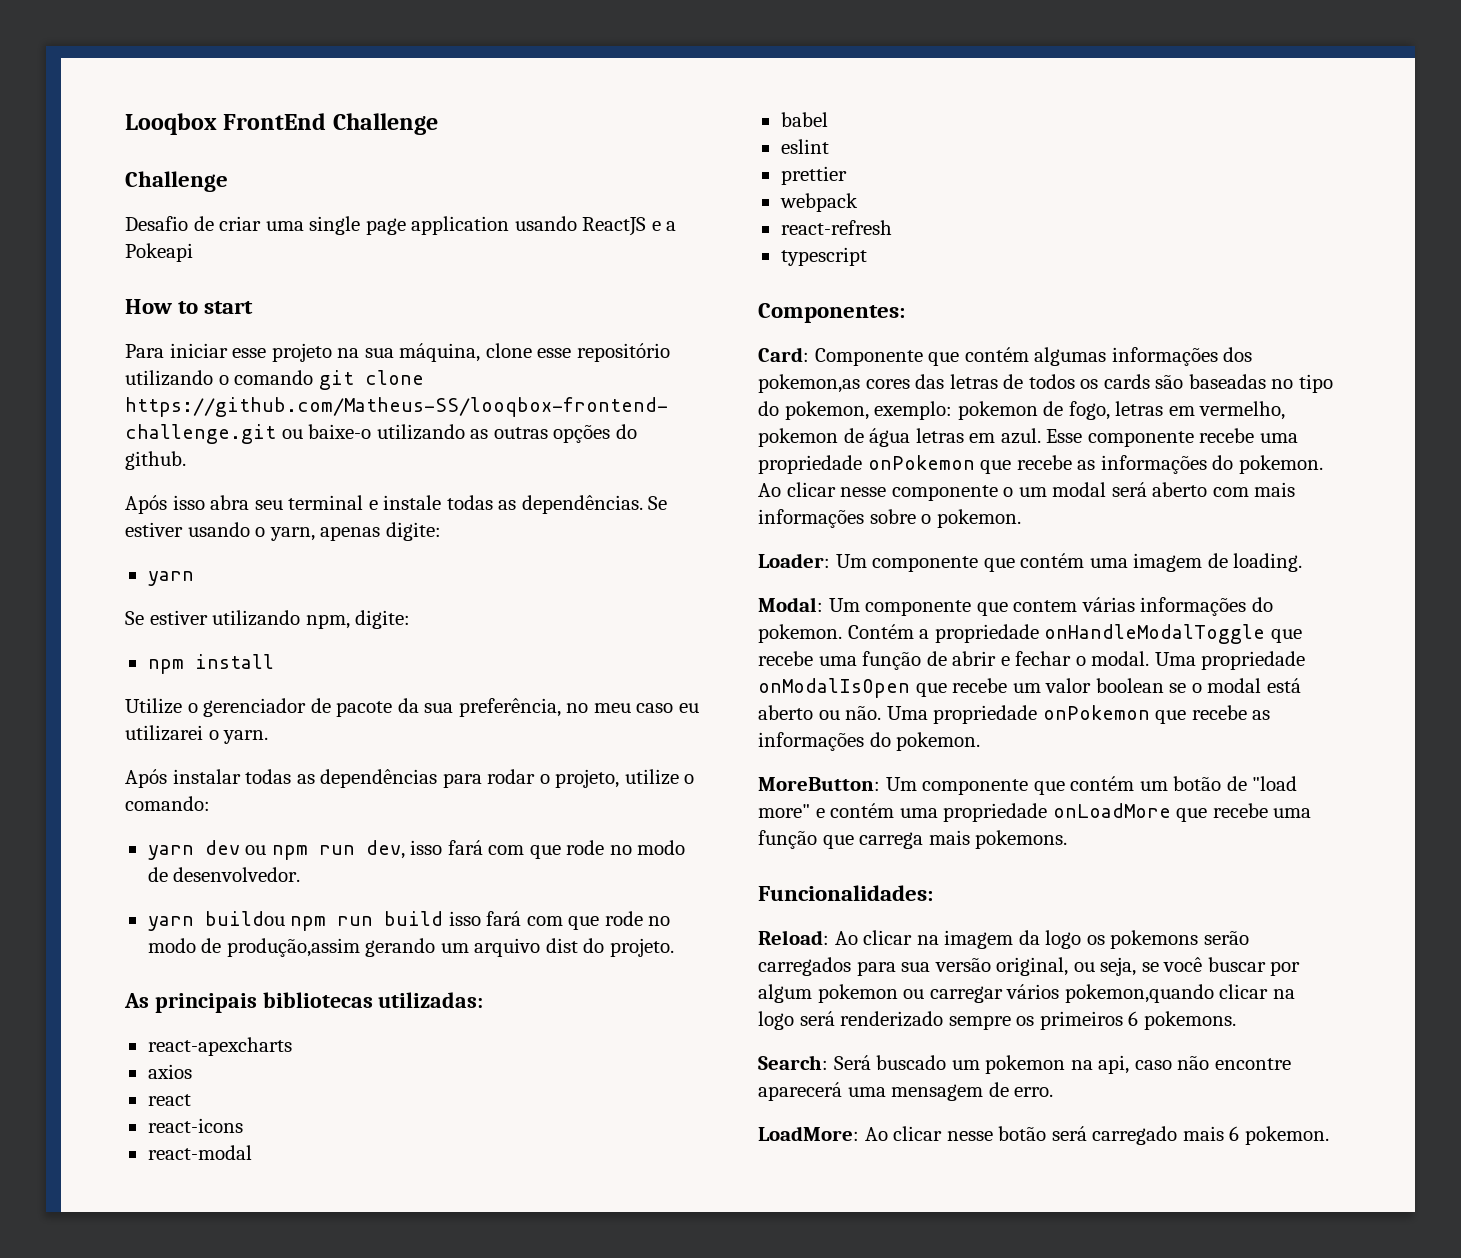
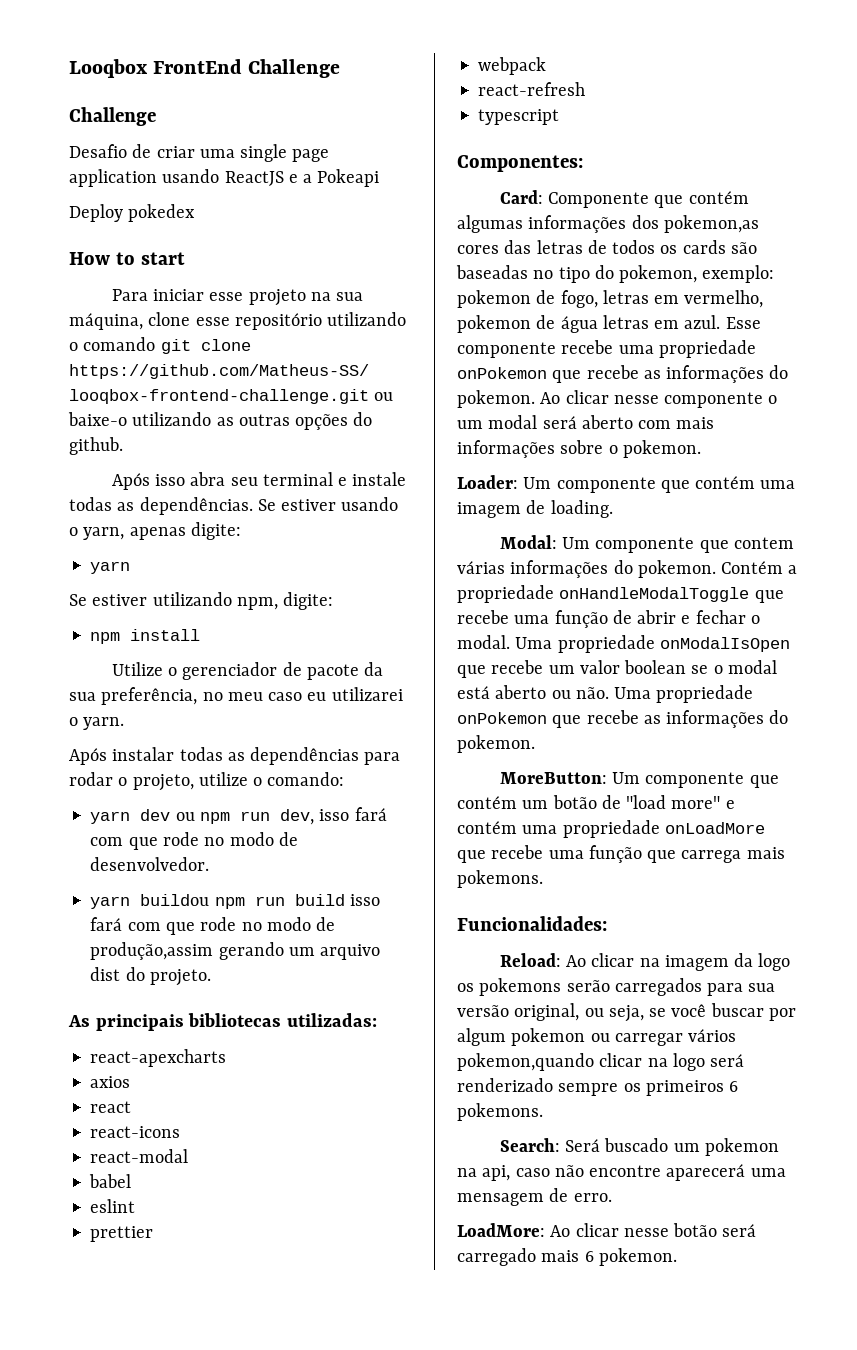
(193, 252) none -> [69,204,196,222] // Deploy pokedex

